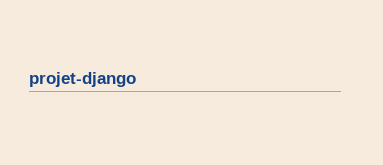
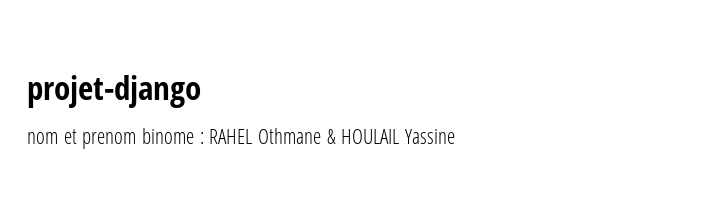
(136, 79) none -> [27,128,456,149] // nom et prenom binome : RAHEL Othmane & HOULAIL Yassine

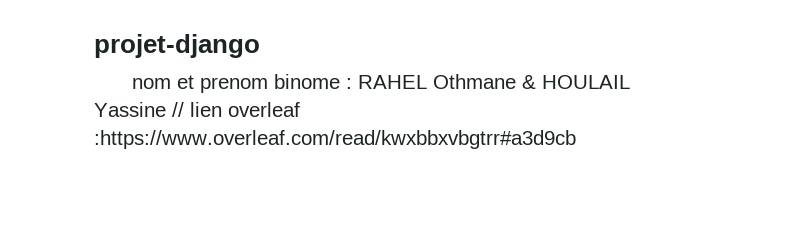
(456, 136) none -> [172,102,300,117] [94,130,576,149] // lien overleaf :https://www.overleaf.com/read/kwxbbxvbgtrr#a3d9cb

